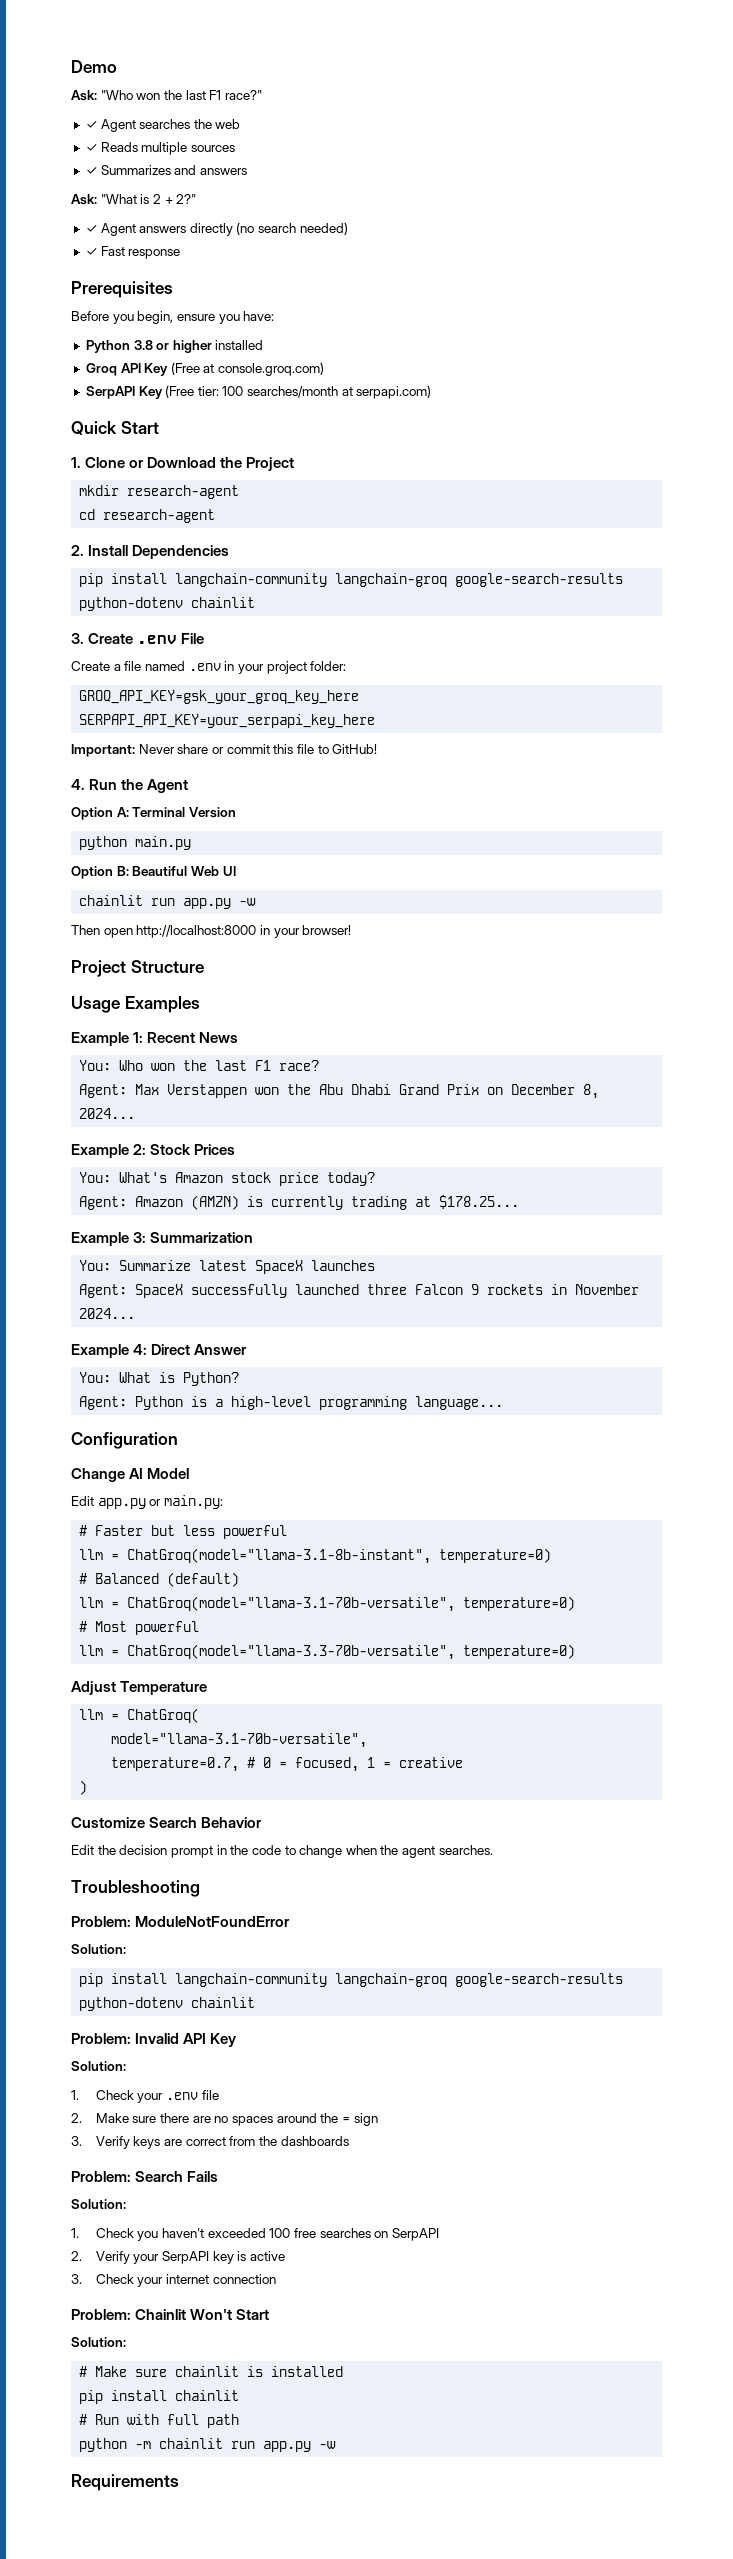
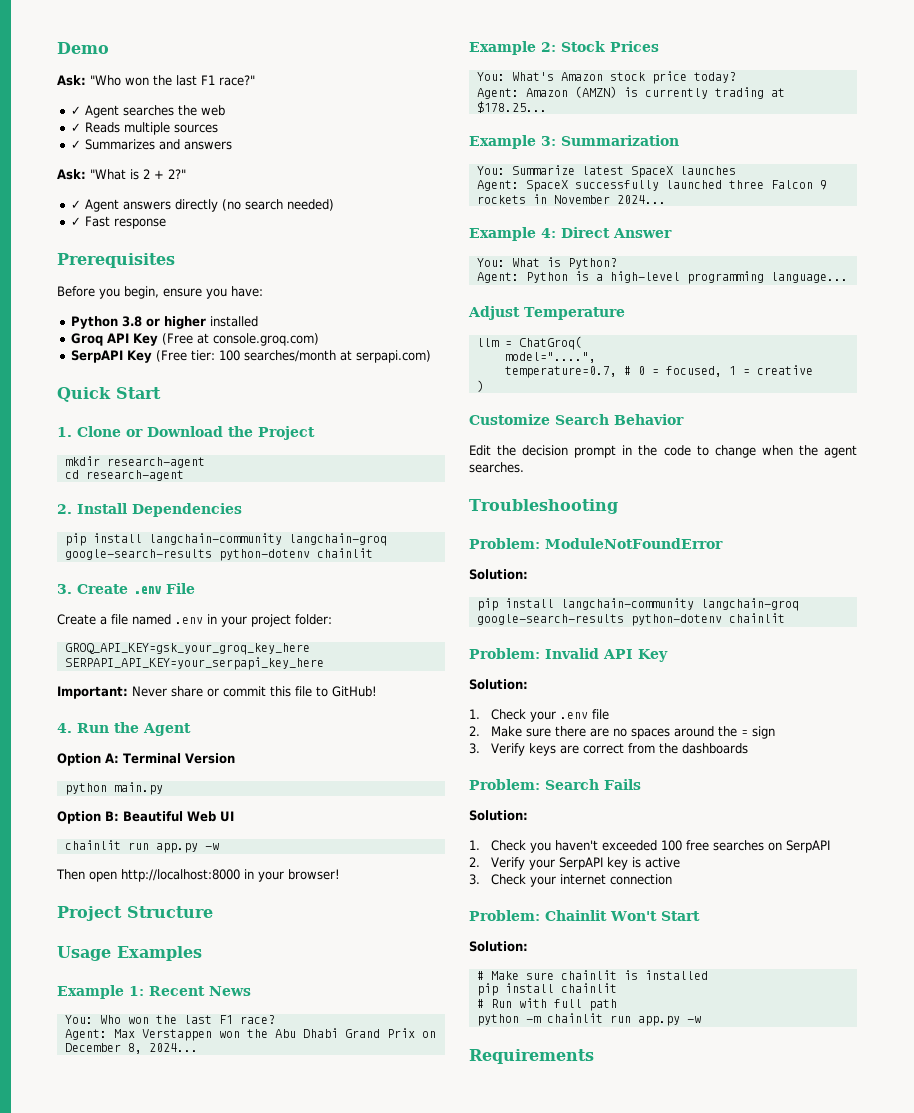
[71,1432,178,1449] [71,1468,190,1482] [71,1495,223,1509] [79,1525,288,1539] [79,1548,552,1564] [79,1572,240,1587] [79,1596,576,1612] [79,1621,200,1635] [79,1644,576,1660] // Configuration // Change AI Model // Edit app.py or main.py: // # Faster but less powerful // llm = ChatGroq(model="llama-3.1-8b-instant", temperature=0) // # Balanced (default) // llm = ChatGroq(model="llama-3.1-70b-versatile", temperature=0) // # Most powerful // llm = ChatGroq(model="llama-3.3-70b-versatile", temperature=0) -> (848, 277) none
[111,1733,368,1748] model="llama-3.1-70b-versatile", -> [504,352,596,363] model="....",

